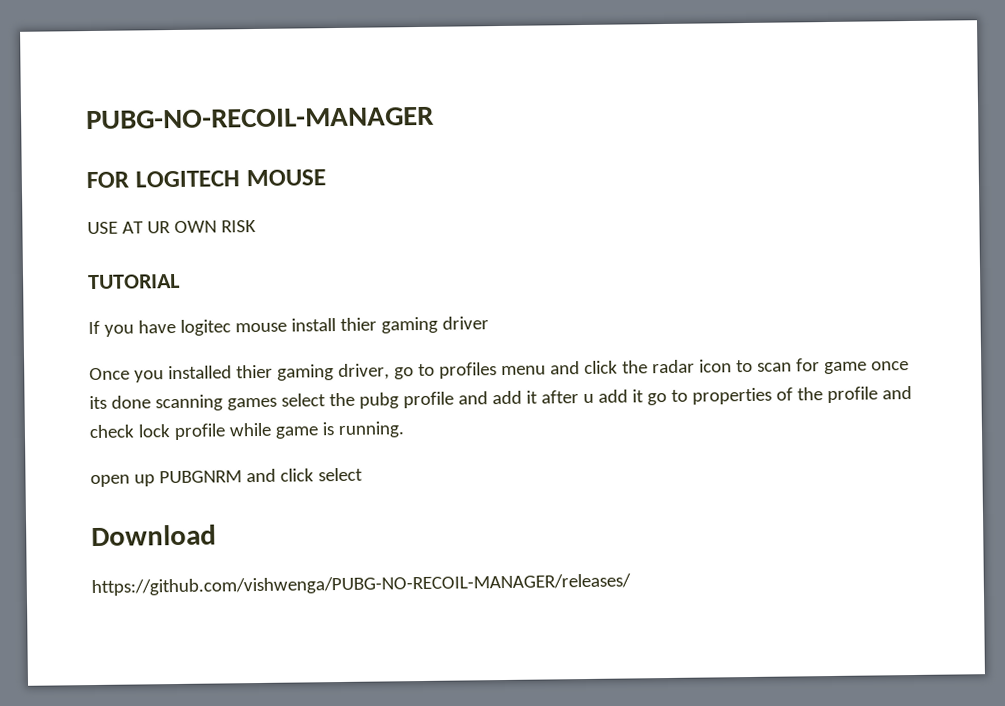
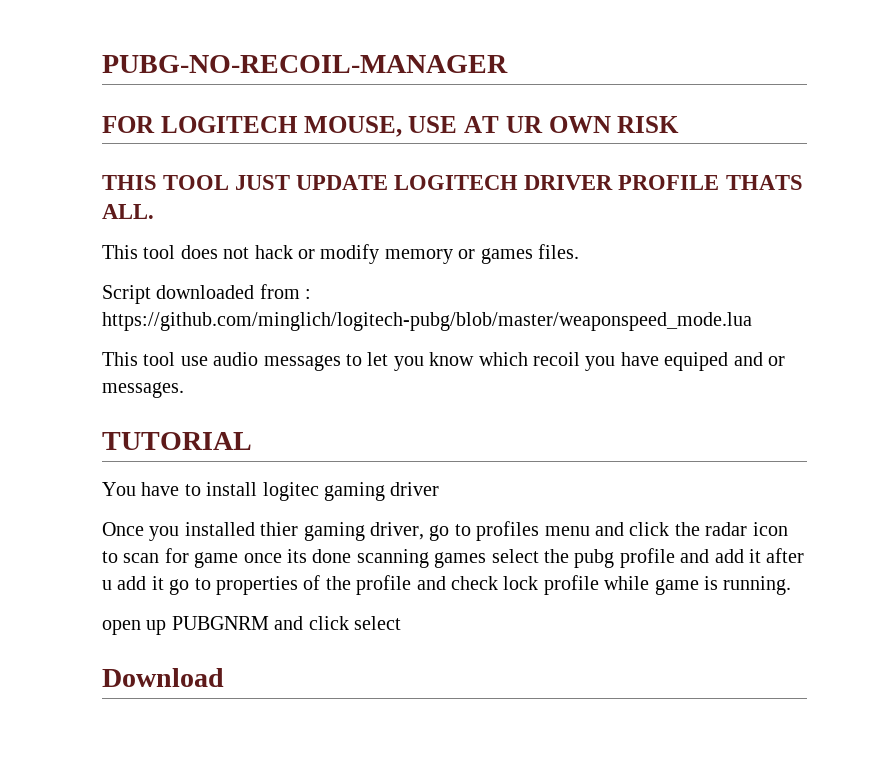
[245,169,326,187] MOUSE // -> [303,116,402,137] MOUSE,
[88,273,180,290] [88,317,377,337] TUTORIAL // If you have logitec mouse install thier -> [102,175,803,190] [102,204,154,219] [102,244,579,264] [102,284,312,304] [102,312,752,331] [102,352,785,371] [102,382,184,398] [102,432,252,450] [102,482,319,501] THIS TOOL JUST UPDATE LOGITECH DRIVER PROFILE THATS ALL. // This tool does not hack or modify memory or games files. // Script downloaded from : https://github.com/minglich/logitech-pubg/blob/master/weaponspeed_mode.lua // This tool use audio messages to let you know which recoil you have equiped and or messages. // TUTORIAL // You have to install logitec
[91,573,631,597] // https://github.com/vishwenga/PUBG-NO-RECOIL-MANAGER/releases/ -> (224, 677) none

